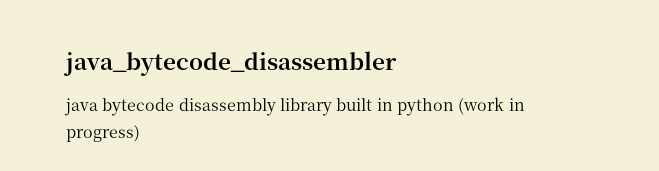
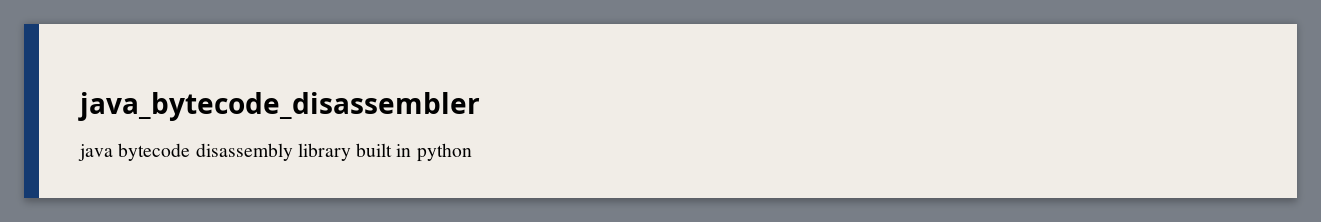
[458,97,525,115] [66,125,140,142] (work in progress) -> (472, 152) none

